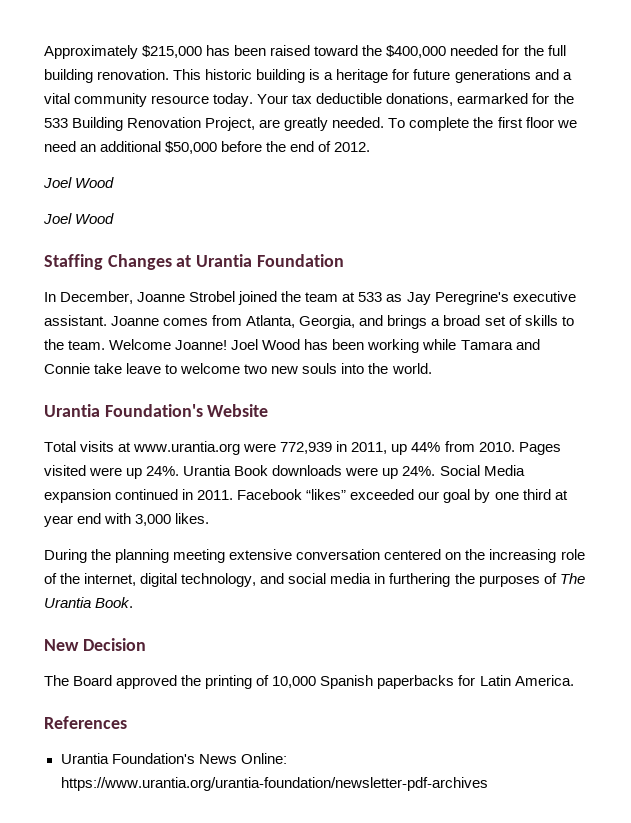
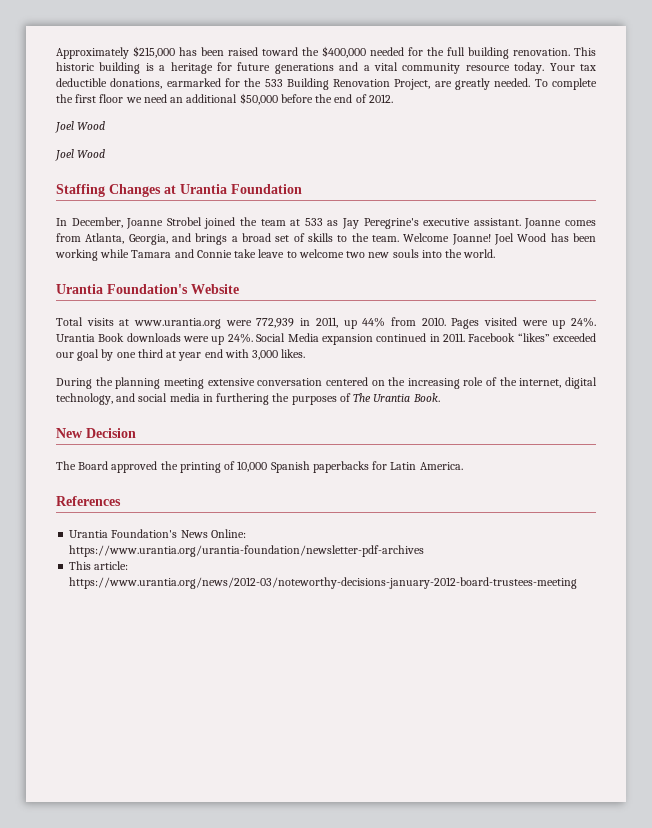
(488, 784) none -> [69,561,129,570] [69,577,578,589] // This article: https://www.urantia.org/news/2012-03/noteworthy-decisions-january-2012-board-trustees-meeting

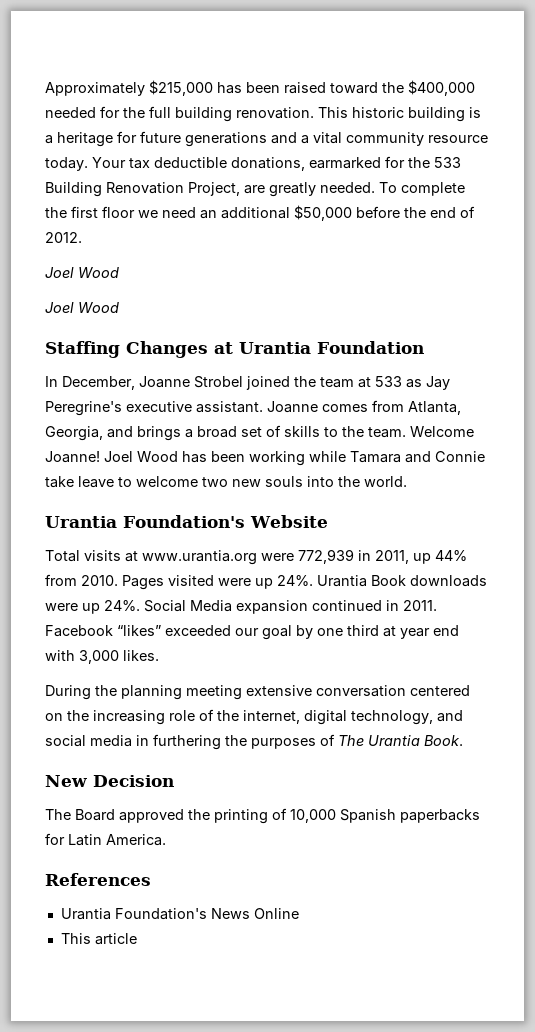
[210,529,246,538] [69,545,425,557] [69,561,129,570] [69,577,578,589] Online: https://www.urantia.org/urantia-foundation/newsletter-pdf-archives // This article: https://www.urantia.org/news/2012-03/noteworthy-decisions-january-2012-board-trustees-meeting -> [253,908,299,919] [60,933,137,945] Online // This article

